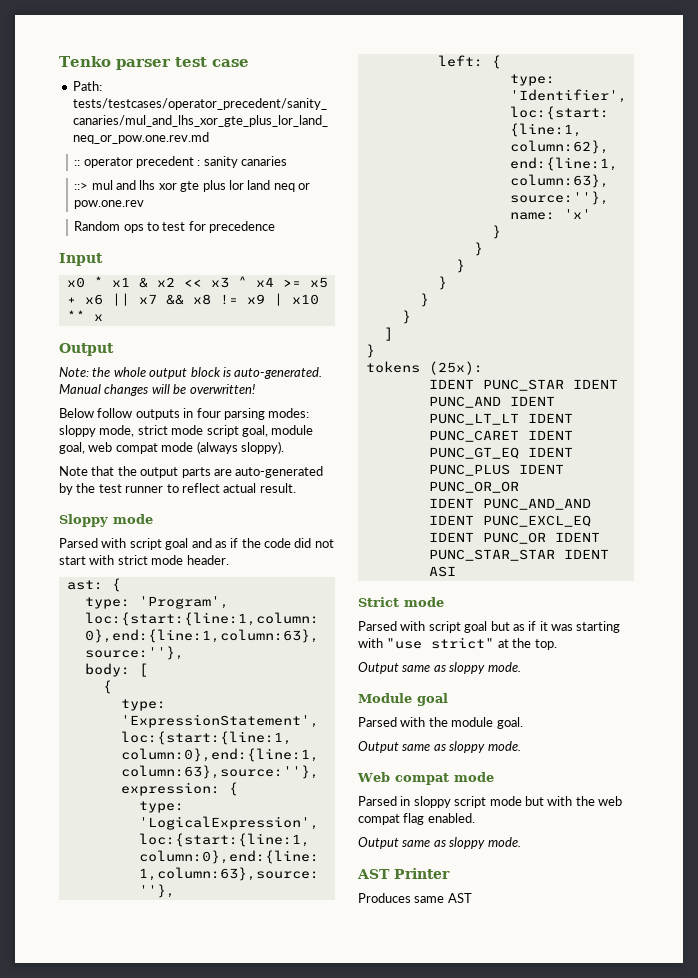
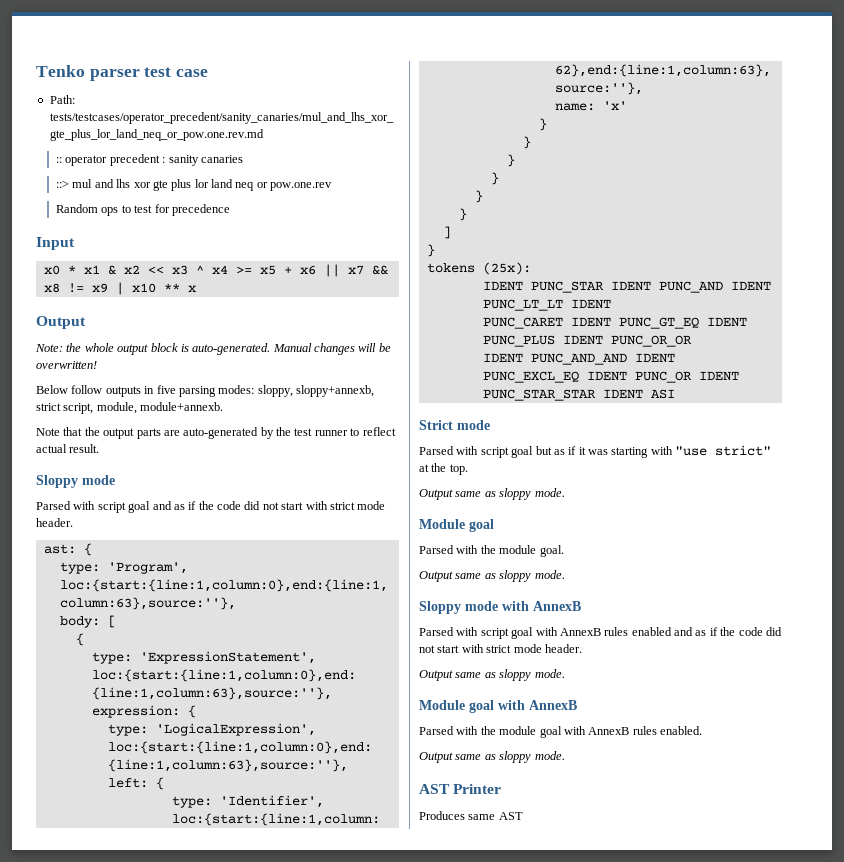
[196,408,221,418] four -> [156,385,176,394] five
[59,425,314,437] [59,441,284,454] sloppy mode, strict mode script goal, module goal, web compat mode (always sloppy). -> [257,385,374,397] [36,402,224,414] sloppy, sloppy+annexb, strict script, module, module+annexb.
[357,772,494,785] [358,796,622,808] [358,813,425,825] Web compat mode // Parsed in sloppy script mode but with the web compat flag -> [419,601,581,614] [419,627,782,639] [419,644,582,653] [419,669,565,681] [419,700,577,713] [419,726,657,738] Sloppy mode with AnnexB // Parsed with script goal with AnnexB rules enabled and as if the code did not start with strict mode header. // Output same as sloppy mode. // Module goal with AnnexB // Parsed with the module goal with AnnexB rules

